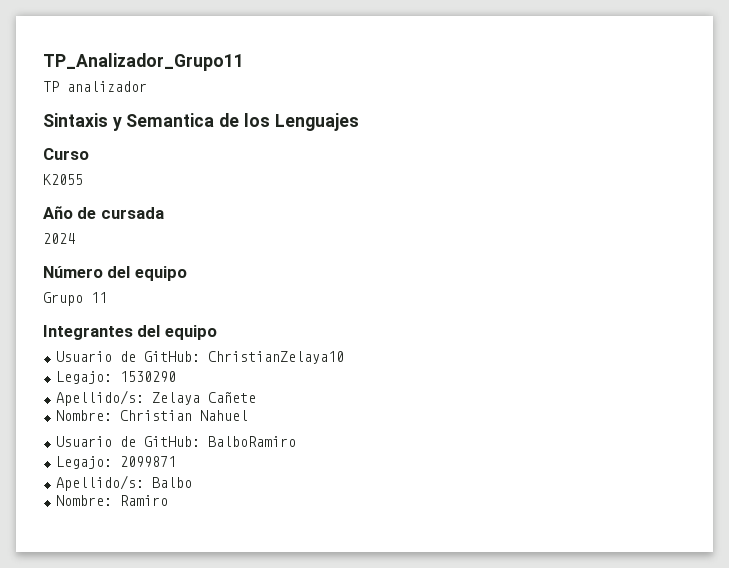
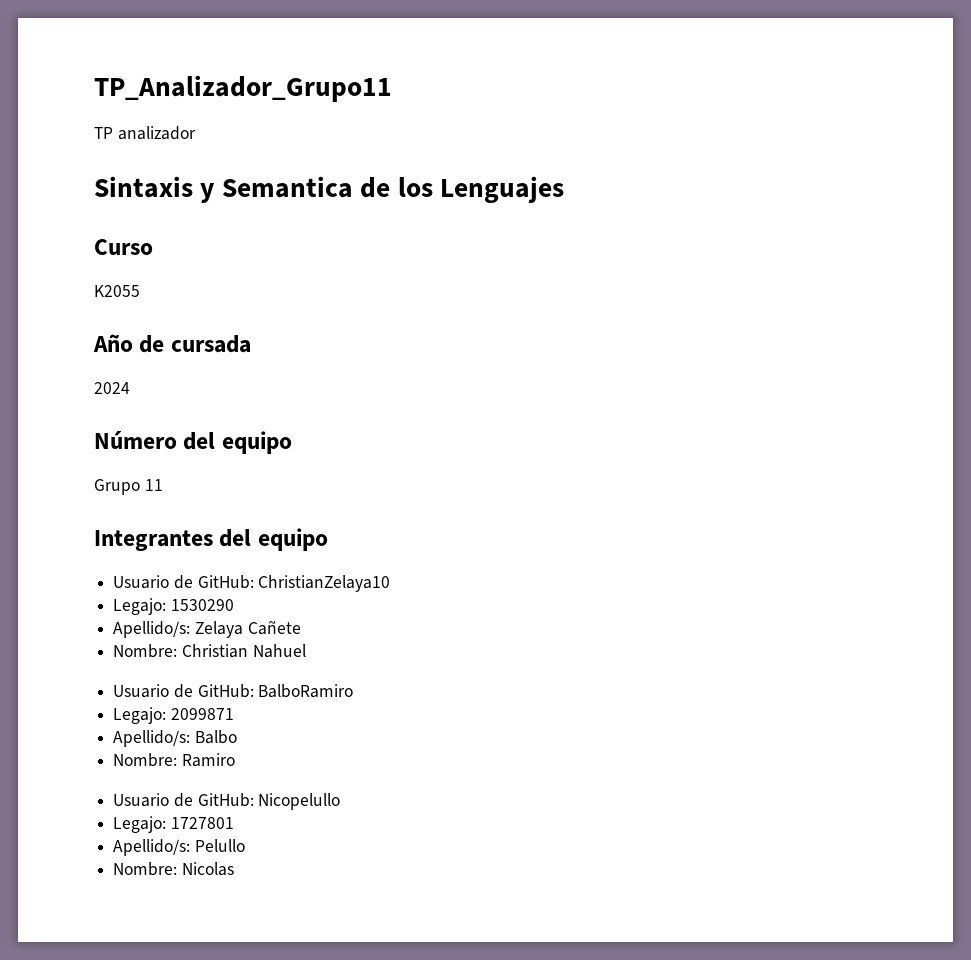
(168, 500) none -> [113,793,341,810] [113,816,234,833] [113,839,245,856] [113,862,234,876] // Usuario de GitHub: Nicopelullo // Legajo: 1727801 // Apellido/s: Pelullo // Nombre: Nicolas

